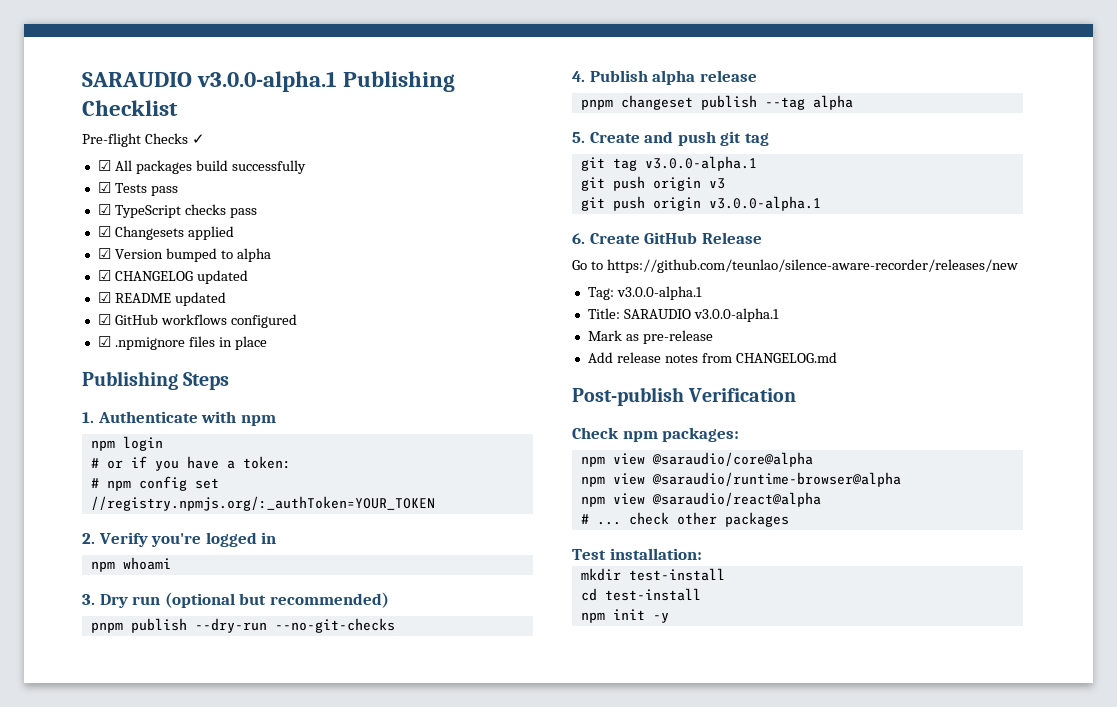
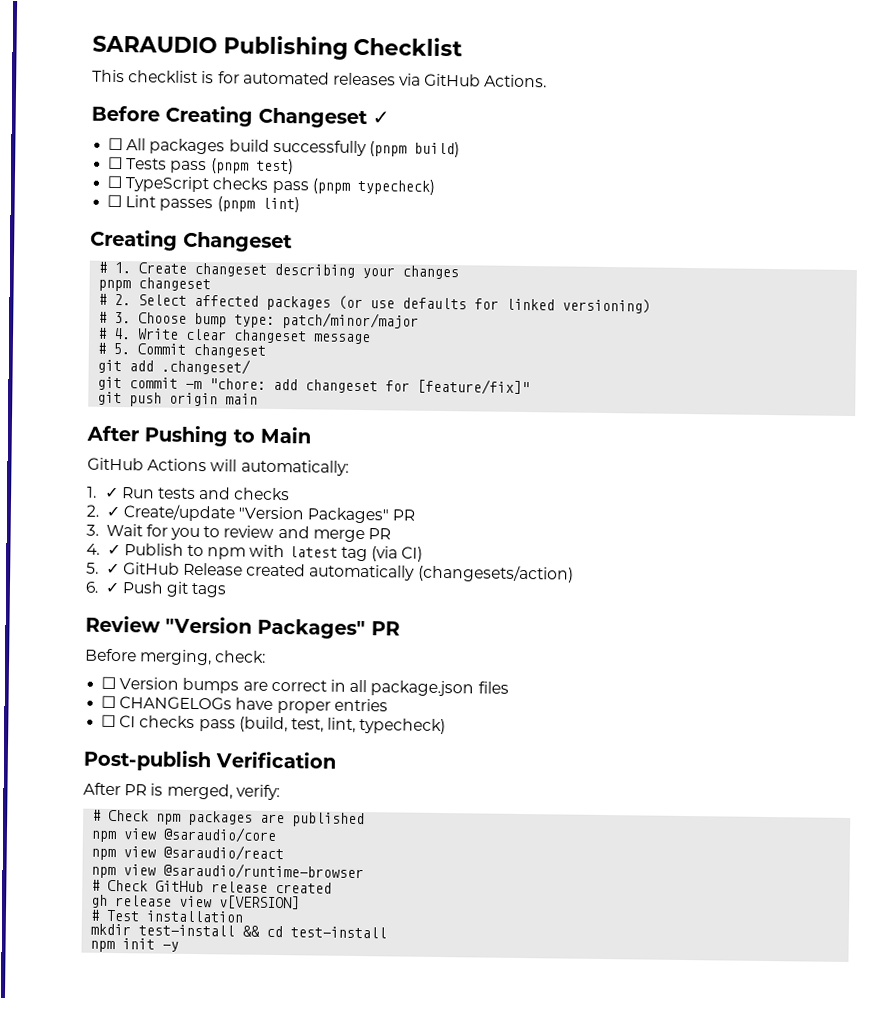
[82,71,338,92] SARAUDIO v3.0.0-alpha.1 -> [92,35,218,54] SARAUDIO
[82,133,188,147] Pre-flight Checks -> [92,69,548,88] [91,105,368,129] This checklist is for automated releases via GitHub Actions. // Before Creating Changeset
[97,160,111,171] ☑ -> [108,137,124,151] ☐
[97,182,111,193] // ☑ -> [368,141,460,158] [108,156,124,170] (pnpm build) // ☐
[97,204,111,215] // ☑ -> [210,158,294,175] [107,175,123,189] (pnpm test) // ☐
[97,226,234,240] [97,248,271,262] [97,270,248,284] [97,292,226,306] [97,314,297,328] [97,336,267,350] [82,371,230,390] [82,411,276,426] [90,436,163,451] [90,456,291,471] [90,476,219,491] [90,496,435,511] [82,532,277,547] [90,557,171,572] [82,592,389,608] [90,618,395,633] [572,70,757,85] [580,95,853,110] [572,131,769,146] [580,156,757,171] [580,176,725,191] [580,196,821,211] [572,232,762,244] [572,259,1018,273] [587,286,702,300] [587,308,779,322] [587,330,713,344] [587,352,837,363] [572,387,797,406] [572,427,740,442] [580,452,813,467] [580,472,901,487] [580,492,821,507] [580,512,789,527] [572,548,702,560] // ☑ Changesets applied // ☑ Version bumped to alpha // ☑ CHANGELOG updated // ☑ README updated // ☑ GitHub workflows configured // ☑ .npmignore files in place // Publishing Steps // 1. Authenticate with npm // npm login // # or if you have a token: // # npm config set //registry.npmjs.org/:_authToken=YOUR_TOKEN // 2. Verify you're logged in // npm whoami // 3. Dry run (optional but recommended) // pnpm publish --dry-run --no-git-checks // 4. Publish alpha release // pnpm changeset publish --tag alpha // 5. Create and push git tag // git tag v3.0.0-alpha.1 // git push origin v3 // git push origin v3.0.0-alpha.1 // 6. Create GitHub Release // Go to https://github.com/teunlao/silence-aware-recorder/releases/new // Tag: v3.0.0-alpha.1 // Title: SARAUDIO v3.0.0-alpha.1 // Mark as pre-release // Add release notes from CHANGELOG.md // Post-publish Verification // Check npm packages: // npm view @saraudio/core@alpha // npm view @saraudio/runtime-browser@alpha // npm view @saraudio/react@alpha // # ... check other packages // Test installation: -> [311,178,435,195] [107,194,300,213] [90,229,293,253] [98,261,460,280] [98,277,212,292] [98,293,652,314] [98,311,420,330] [97,327,372,345] [97,342,267,358] [97,358,252,375] [97,376,531,396] [97,391,259,407] [86,425,311,447] [87,457,349,476] [87,486,291,501] [86,504,416,524] [86,523,392,543] [86,543,424,562] [86,562,574,583] [85,581,228,598] [85,615,400,640] [85,648,267,666] [101,676,509,697] [101,695,388,714] [101,714,447,735] [83,749,336,772] [83,782,280,801] [92,809,366,828] [91,826,278,844] [91,844,285,862] [91,862,365,881] [91,879,333,894] [91,894,301,910] [90,909,245,923] (pnpm typecheck) // ☐ Lint passes (pnpm lint) // Creating Changeset // # 1. Create changeset describing your changes // pnpm changeset // # 2. Select affected packages (or use defaults for linked versioning) // # 3. Choose bump type: patch/minor/major // # 4. Write clear changeset message // # 5. Commit changeset // git add .changeset/ // git commit -m "chore: add changeset for [feature/fix]" // git push origin main // After Pushing to Main // GitHub Actions will automatically: // 1. ✓ Run tests and checks // 2. ✓ Create/update "Version Packages" PR // 3. Wait for you to review and merge PR // 4. ✓ Publish to npm with latest tag (via CI) // 5. ✓ GitHub Release created automatically (changesets/action) // 6. ✓ Push git tags // Review "Version Packages" PR // Before merging, check: // ☐ Version bumps are correct in all package.json files // ☐ CHANGELOGs have proper entries // ☐ CI checks pass (build, test, lint, typecheck) // Post-publish Verification // After PR is merged, verify: // # Check npm packages are published // npm view @saraudio/core // npm view @saraudio/react // npm view @saraudio/runtime-browser // # Check GitHub release created // gh release view v[VERSION] // # Test installation
(725, 574) // -> [242,925,261,937] &&

